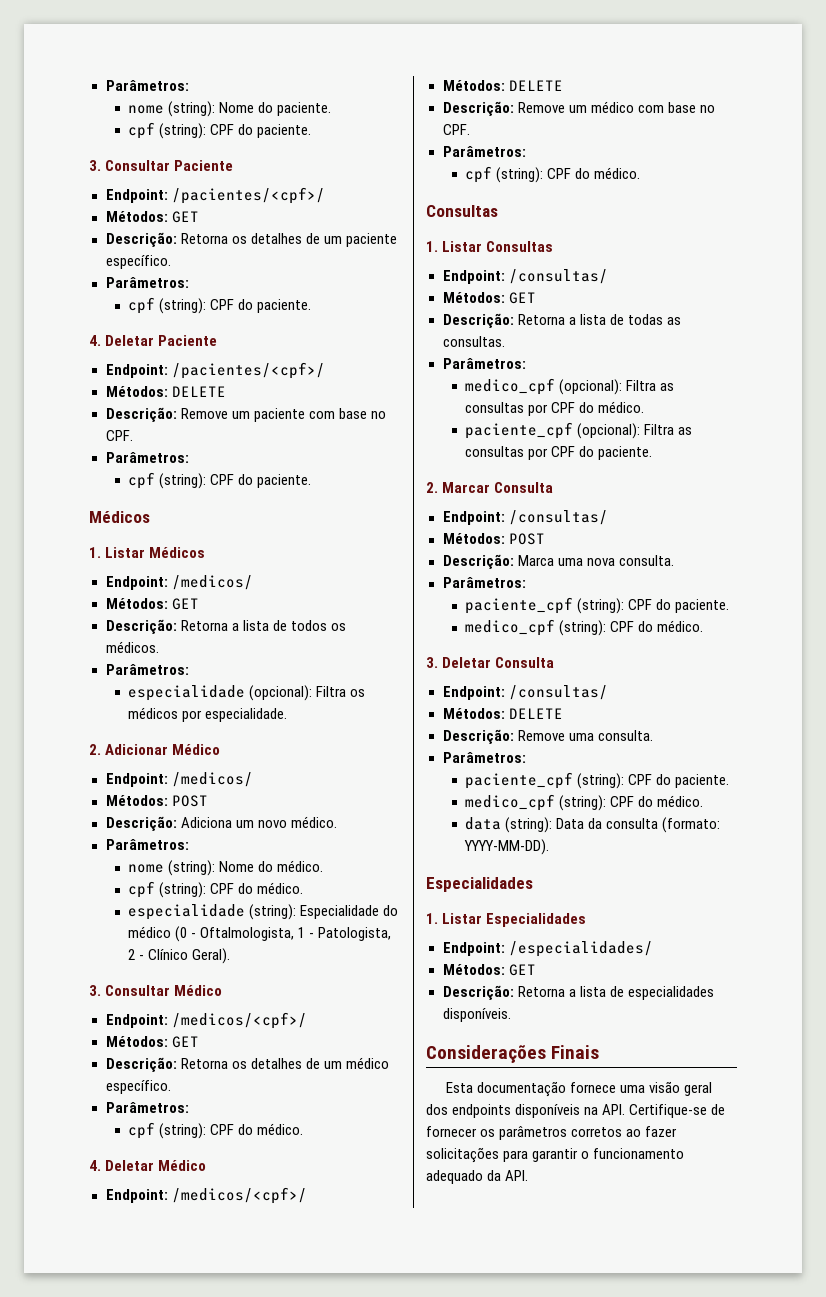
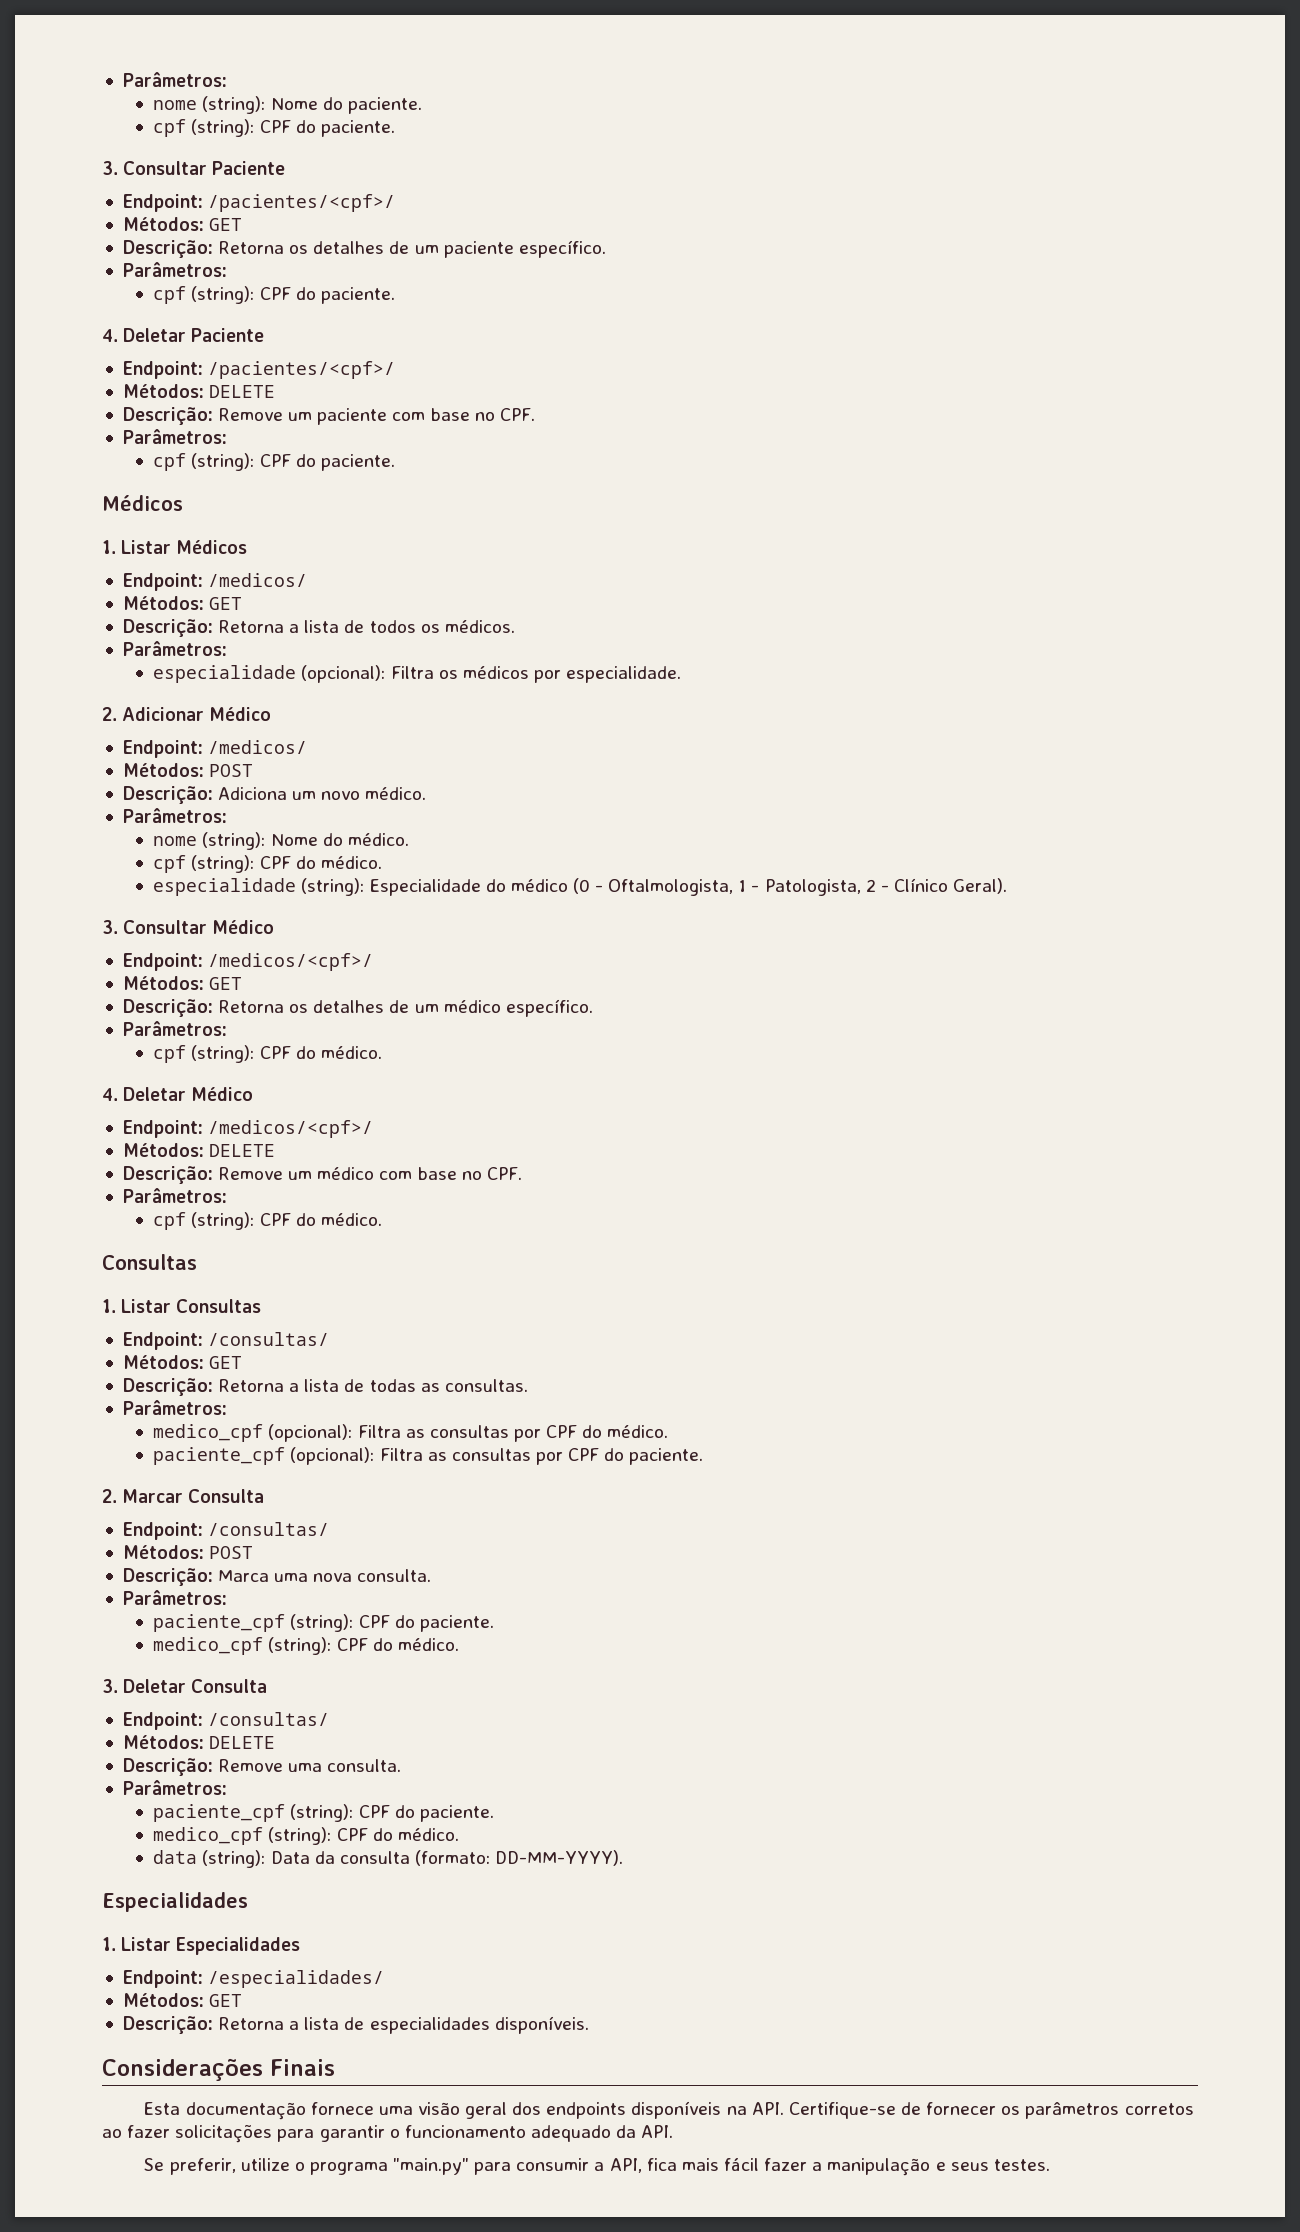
[464,839,550,855] YYYY-MM-DD). -> [495,1850,624,1866] DD-MM-YYYY).
(529, 1175) none -> [144,2158,1050,2176] // Se preferir, utilize o programa "main.py" para consumir a API, fica mais fácil fazer a manipulação e seus testes.

